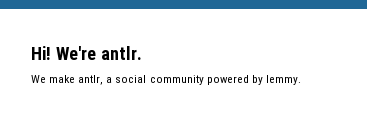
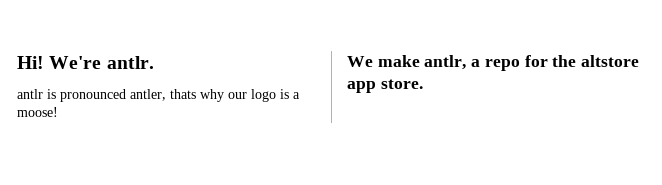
[31,75,301,85] We make antlr, a social community powered by lemmy. -> [17,89,300,102] [17,107,58,117] [347,55,640,71] [347,79,423,93] antlr is pronounced antler, thats why our logo is a moose! // We make antlr, a repo for the altstore app store.

